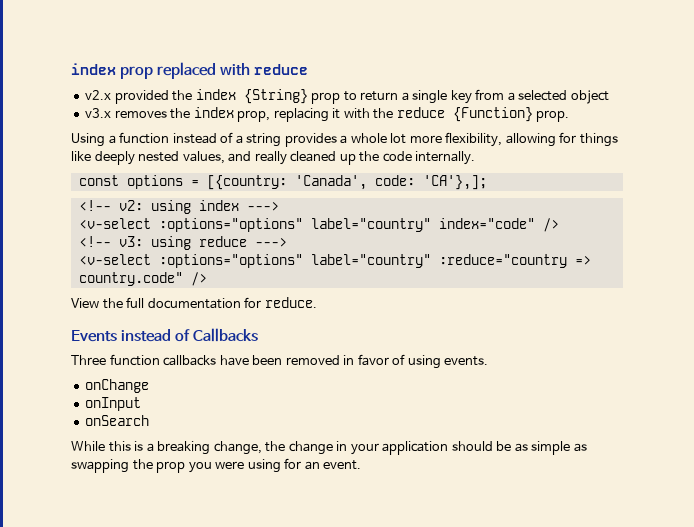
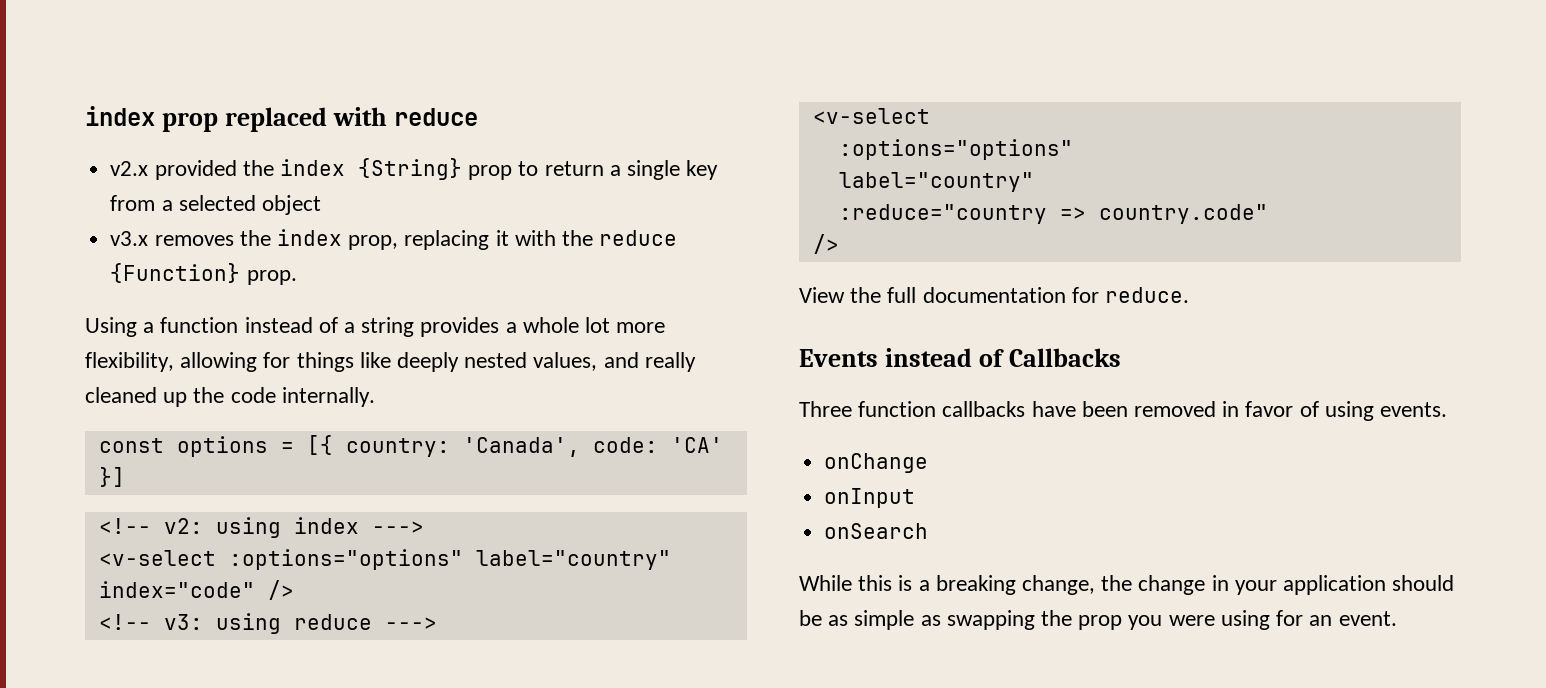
[206,175,487,190] [{country: 'Canada', code: 'CA'},]; -> [306,435,723,457] [98,467,125,487] [{ country: 'Canada', code: 'CA' }]
[158,254,431,268] :options="options" label="country" -> [838,139,1073,160] [838,172,1034,192] // :options="options" // label="country" //
(183, 279) none -> (1268, 214) //

